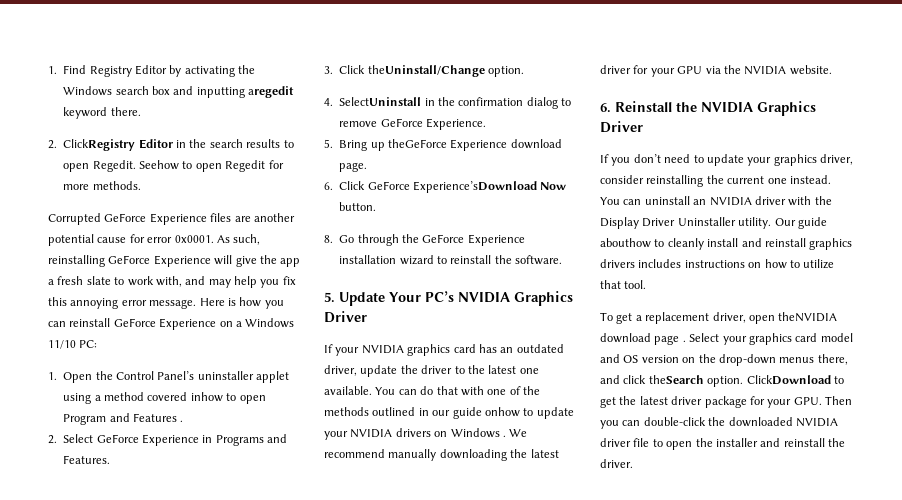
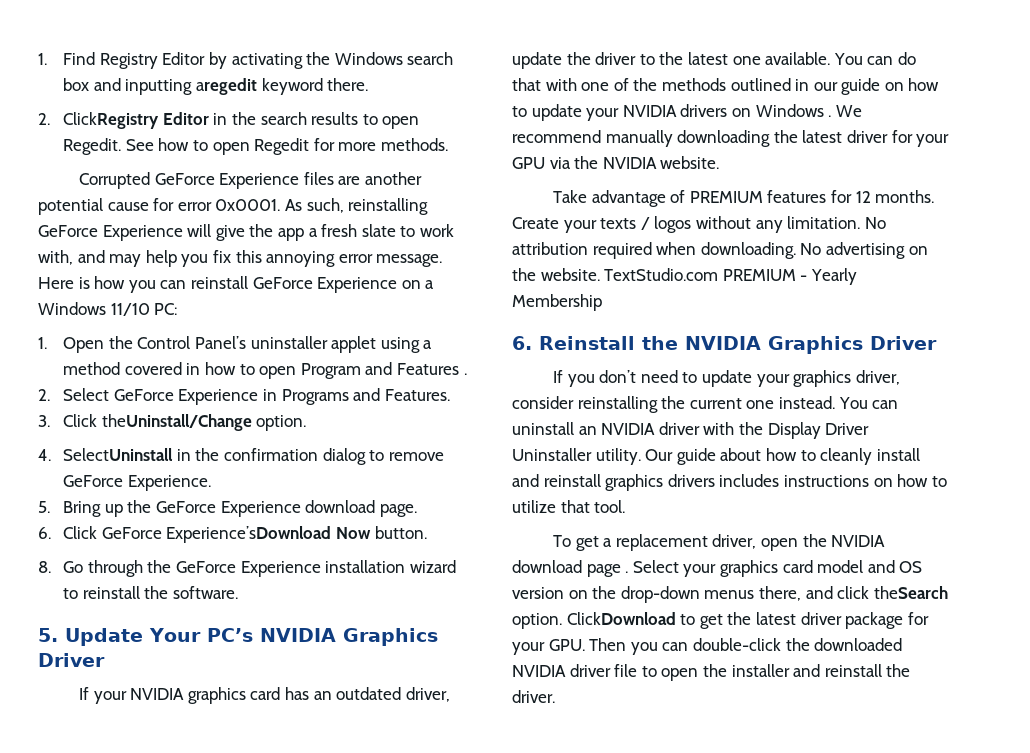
[139,160,179,170] Seehow -> [125,138,190,151] See how
[190,392,223,402] inhow -> [186,362,237,375] in how
[388,139,447,148] theGeForce -> [127,500,217,513] the GeForce
[484,407,520,417] onhow -> [884,78,940,91] on how
(832, 70) none -> [553,190,935,207] [512,216,886,233] [512,242,928,259] [512,268,857,285] [512,294,602,311] // Take advantage of PREMIUM features for 12 months. Create your texts / logos without any limitation. No attribution required when downloading. No advertising on the website. TextStudio.com PREMIUM - Yearly Membership
[600,238,651,248] abouthow -> [720,448,797,461] about how
[778,312,838,322] theNVIDIA -> [802,534,886,547] the NVIDIA

